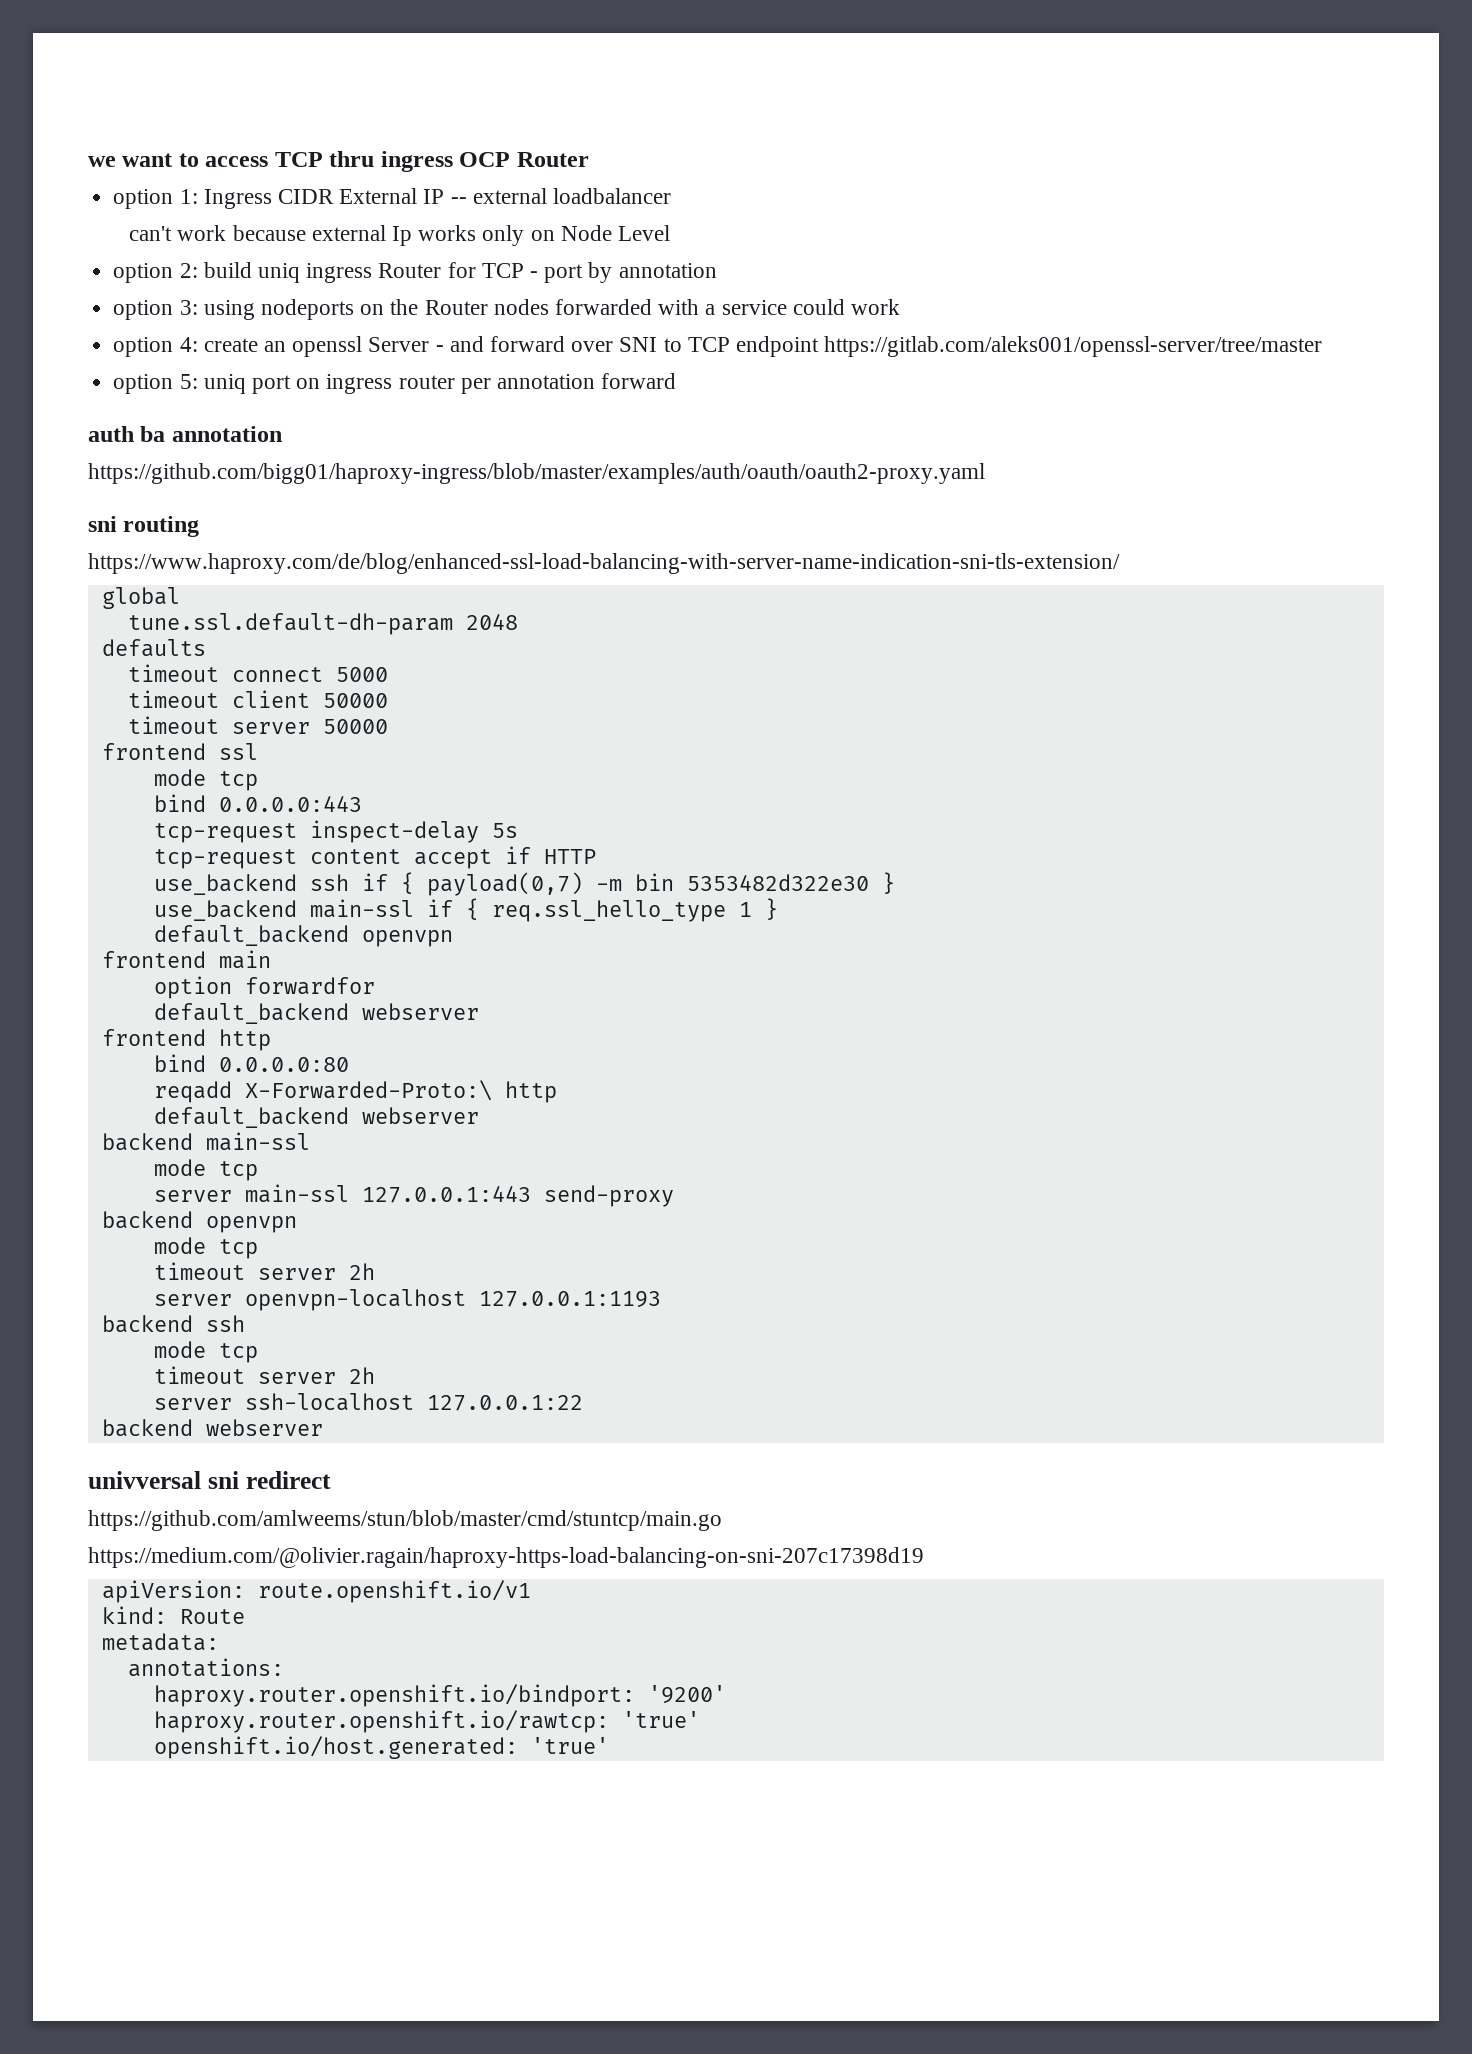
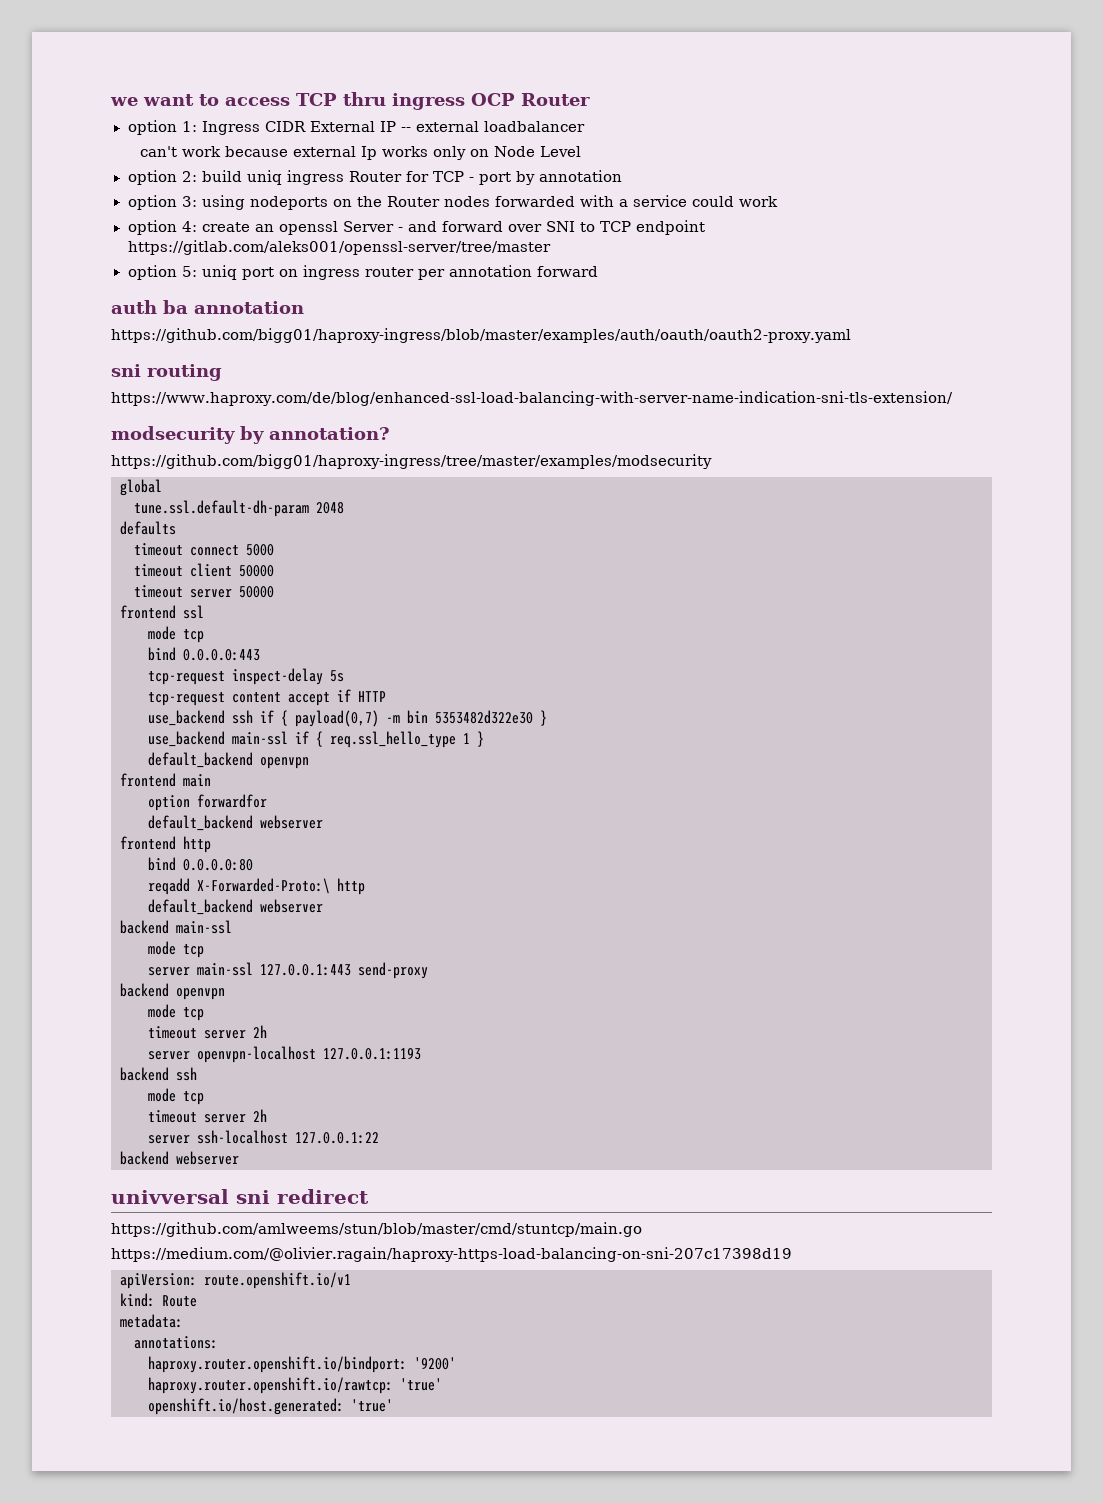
(1120, 563) none -> [111,426,390,444] [111,454,712,469] // modsecurity by annotation? // https://github.com/bigg01/haproxy-ingress/tree/master/examples/modsecurity

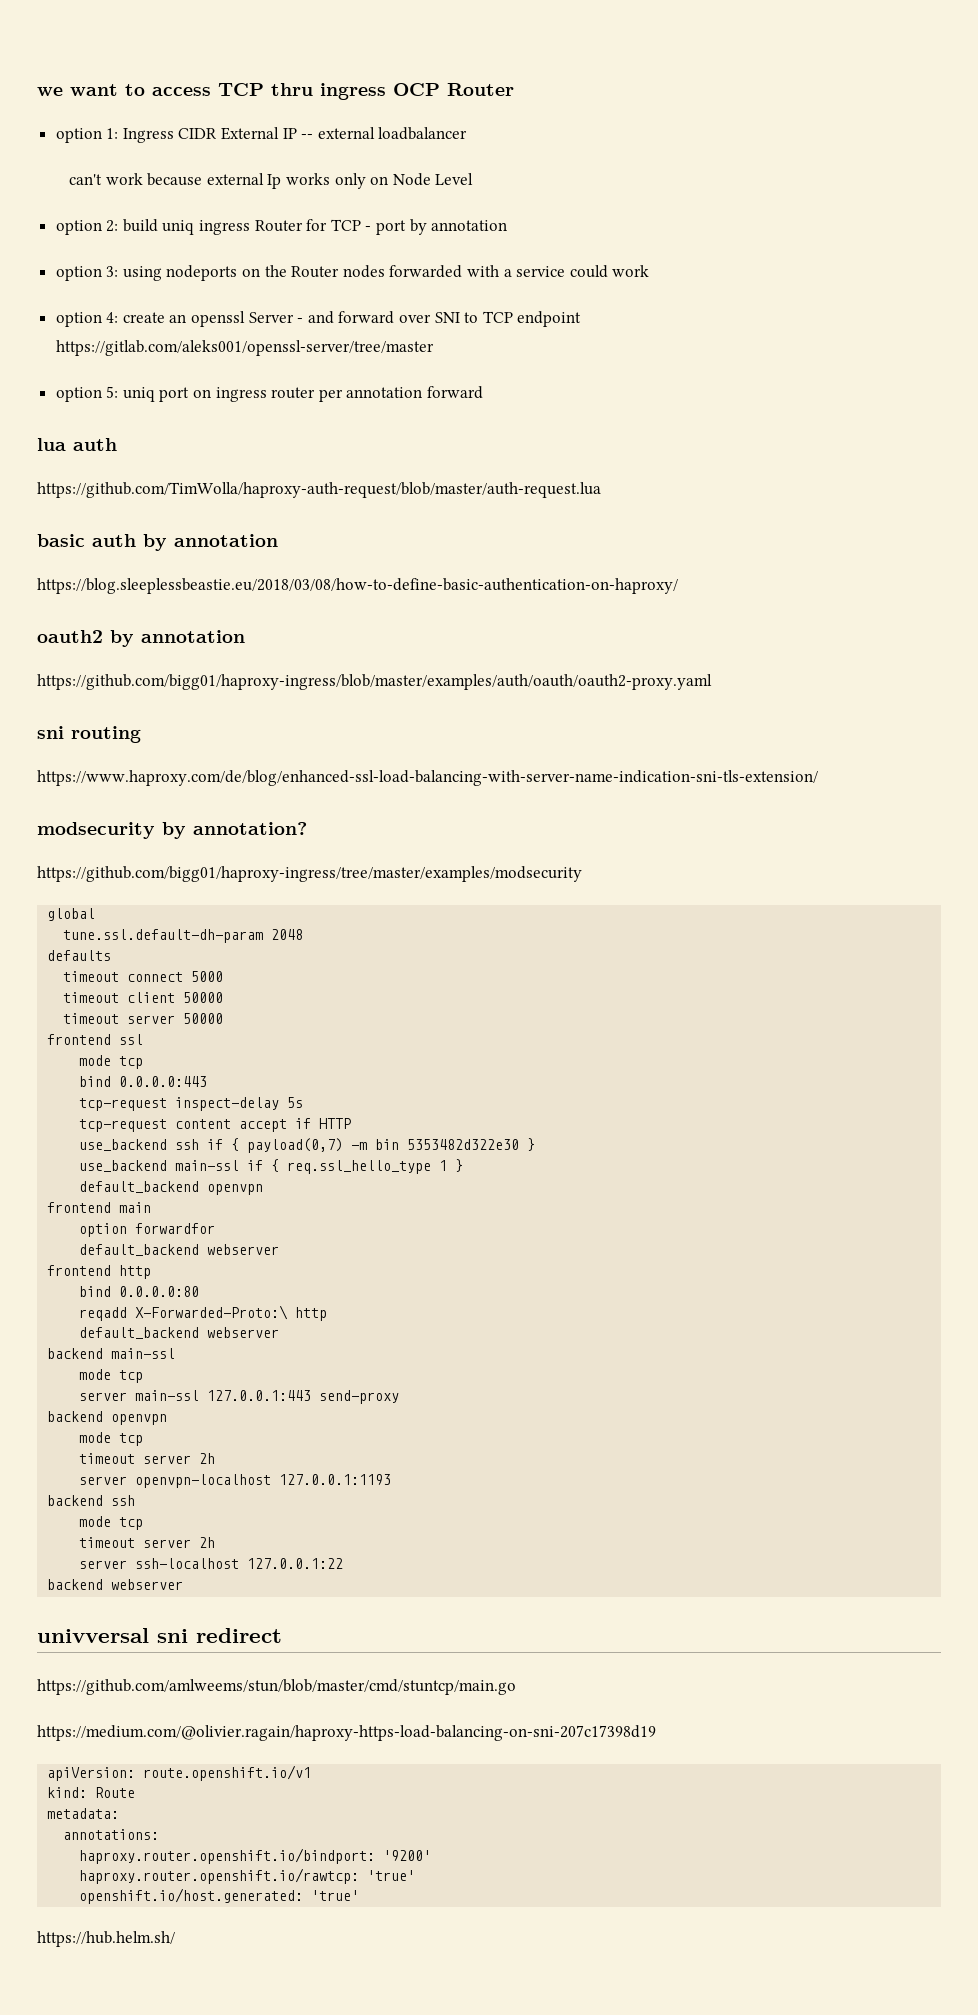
[111,300,188,314] auth ba -> [37,438,117,451] [37,482,601,498] [37,534,278,551] [37,578,678,594] [37,630,134,647] lua auth // https://github.com/TimWolla/haproxy-auth-request/blob/master/auth-request.lua // basic auth by annotation // https://blog.sleeplessbeastie.eu/2018/03/08/how-to-define-basic-authentication-on-haproxy/ // oauth2 by
(393, 1405) none -> [37,1931,175,1947] // https://hub.helm.sh/

